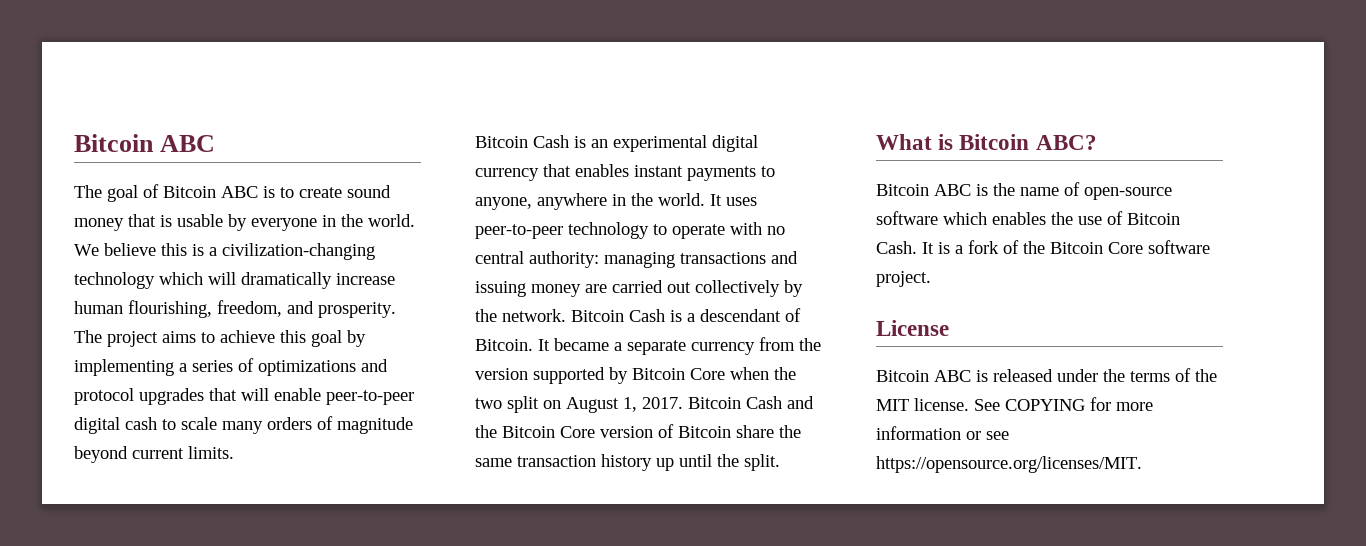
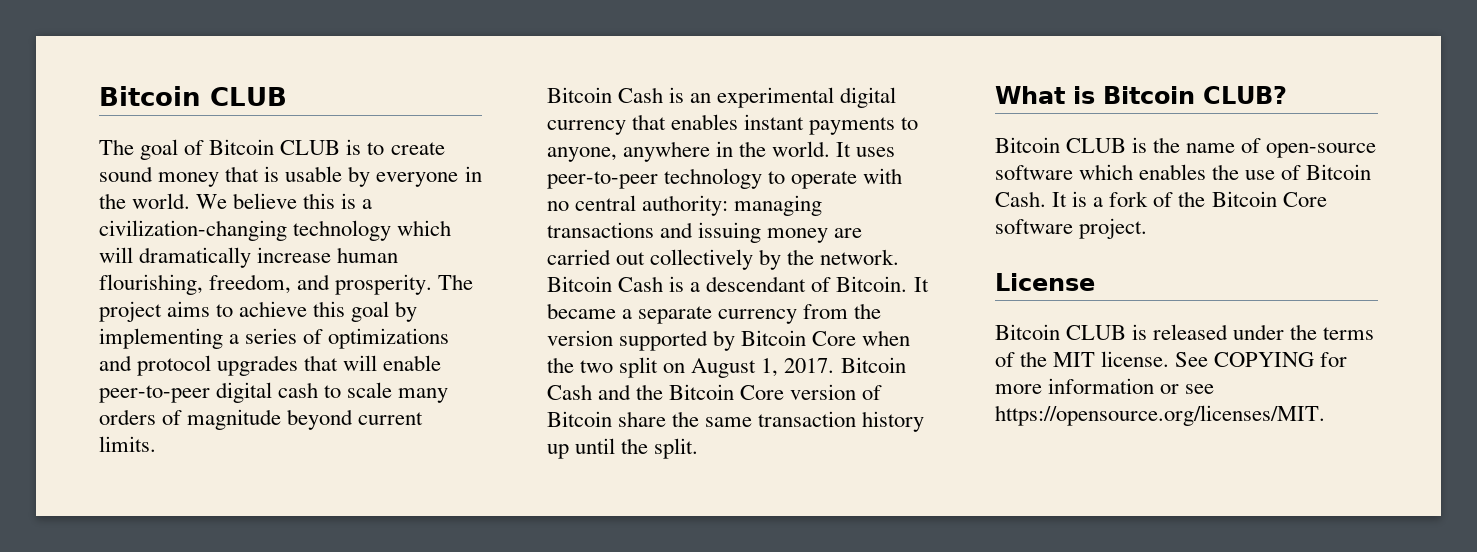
[74,134,216,152] Bitcoin ABC -> [99,86,287,106] Bitcoin CLUB
[221,186,258,198] ABC -> [280,140,341,155] CLUB
[1035,135,1097,150] [876,184,971,196] ABC? // Bitcoin ABC -> [1203,86,1287,104] [995,137,1127,153] CLUB? // Bitcoin CLUB
[934,370,971,382] ABC -> [1066,325,1127,340] CLUB

